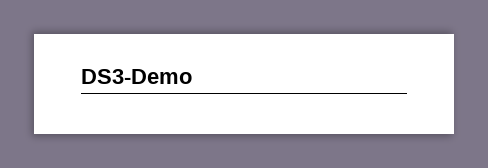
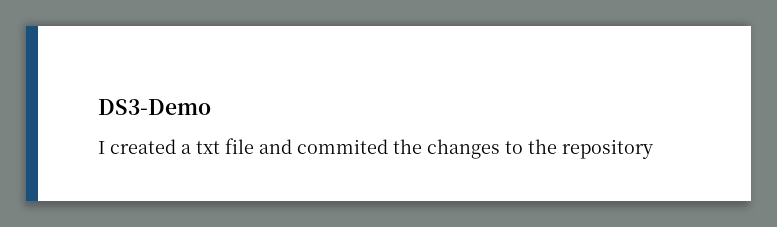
(192, 76) none -> [98,138,653,159] // I created a txt file and commited the changes to the repository

